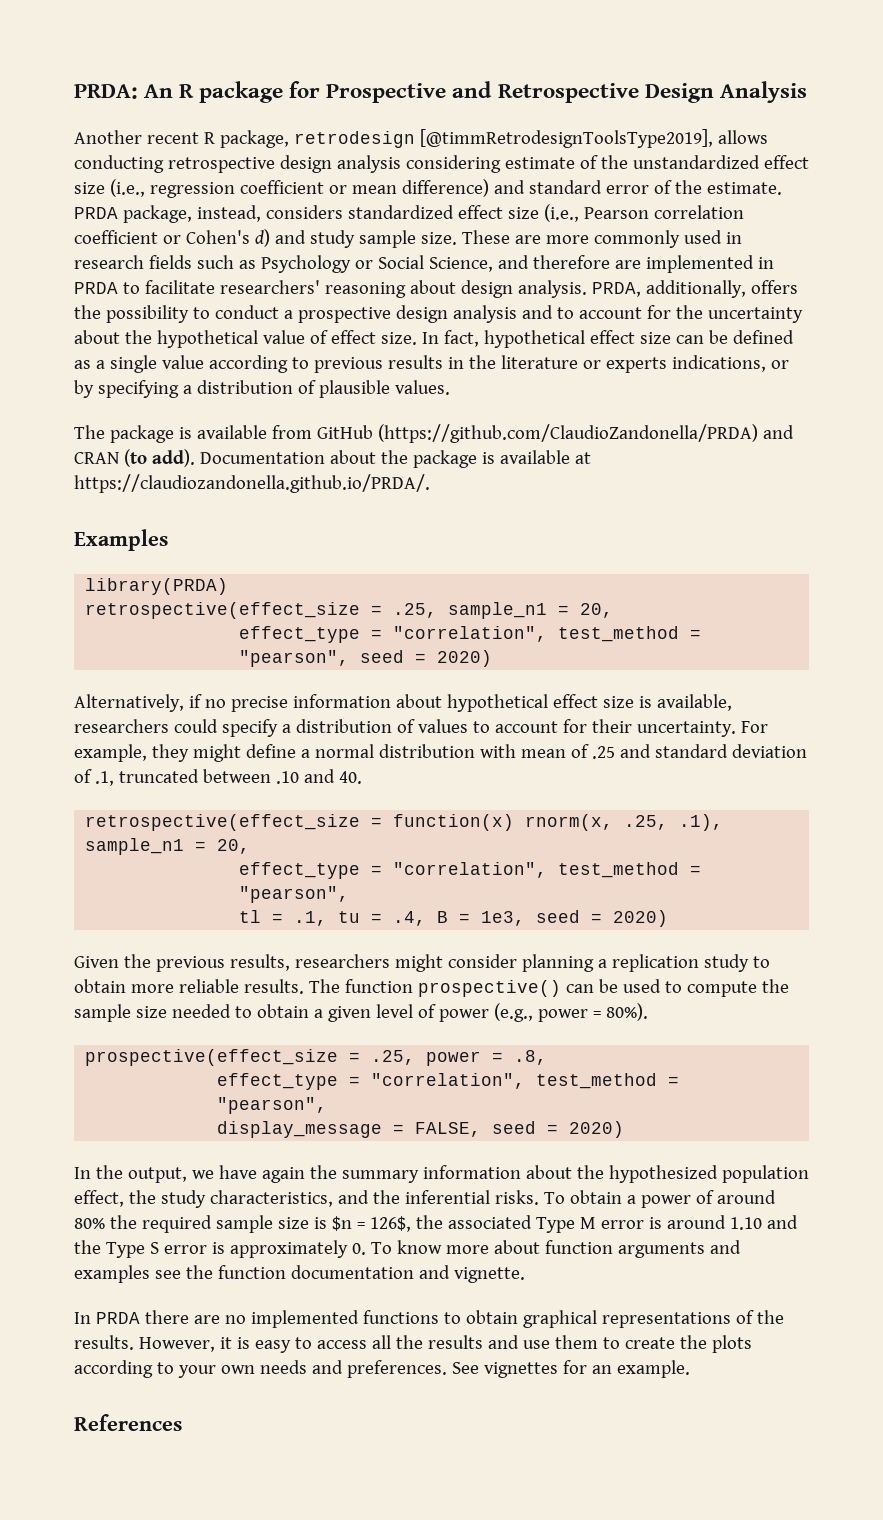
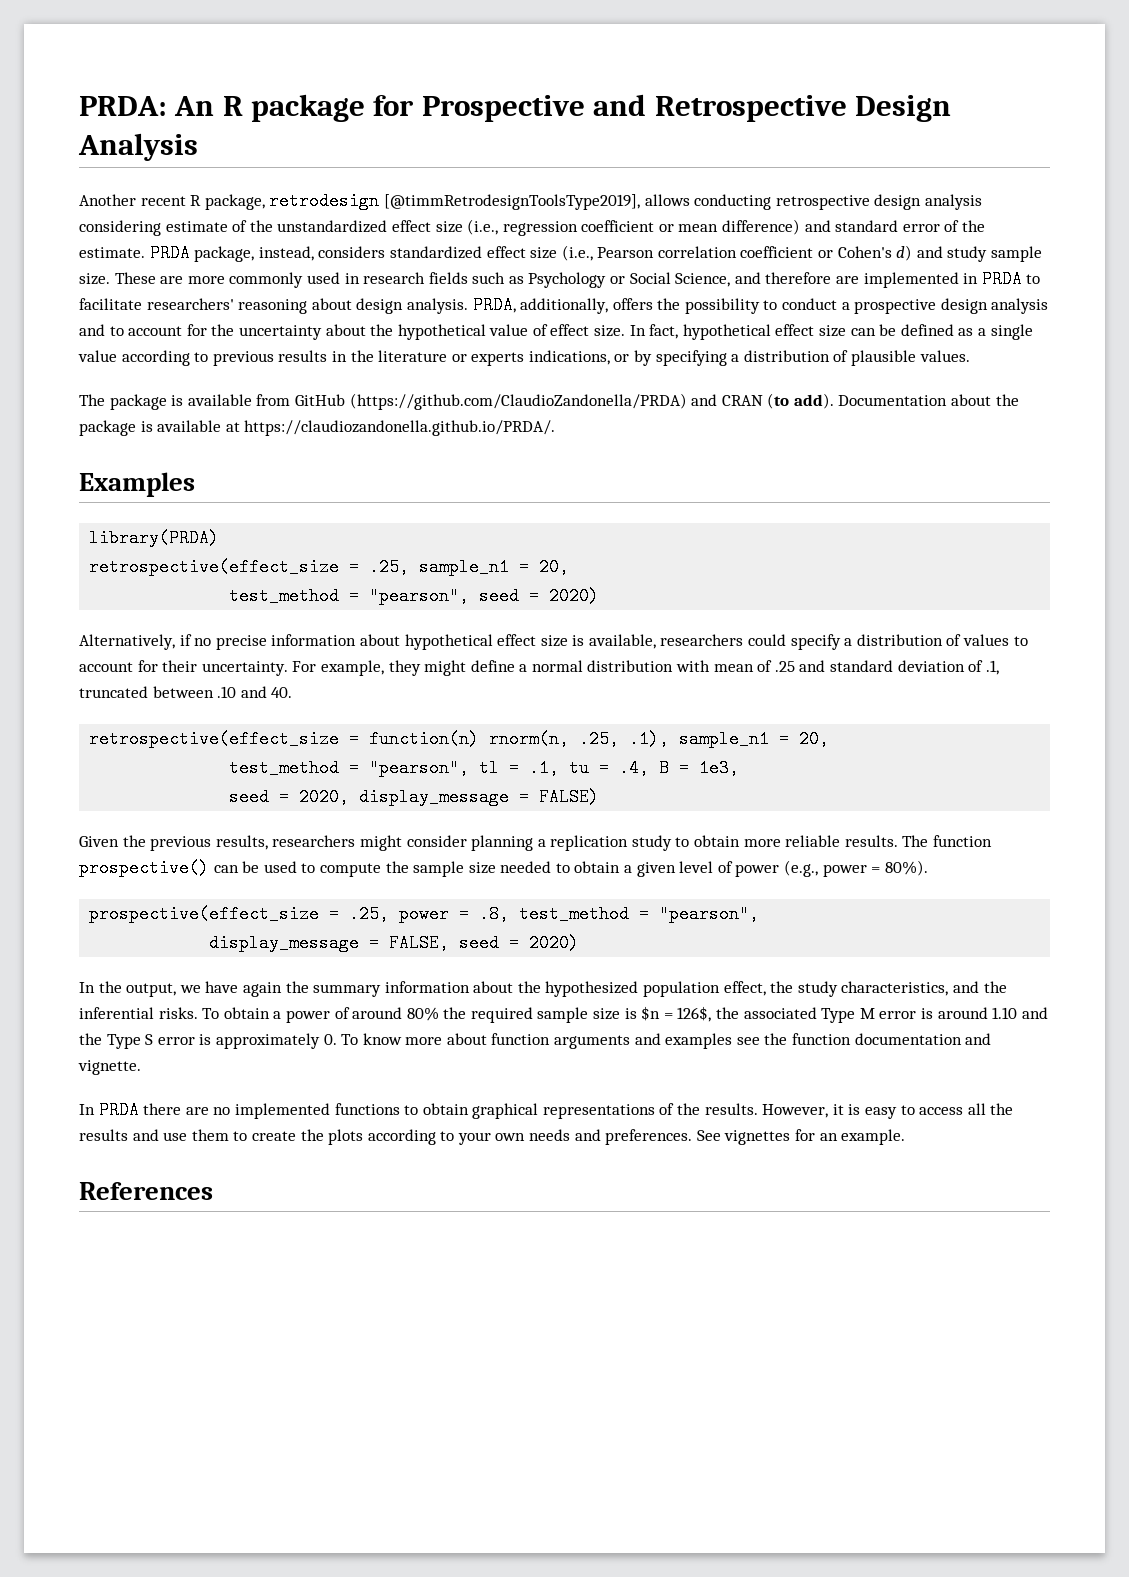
[239,626,548,643] effect_type = "correlation", -> (570, 567) none
[393,814,614,831] function(x) rnorm(x, -> [369,730,570,748] function(n) rnorm(n,
[239,862,702,879] [239,886,350,903] effect_type = "correlation", test_method = "pearson", // -> [229,759,470,777] test_method = "pearson",
[536,910,669,927] seed = 2020) -> [229,788,600,806] // seed = 2020, display_message = FALSE)
[217,1073,526,1090] // effect_type = "correlation", -> (510, 914) none

